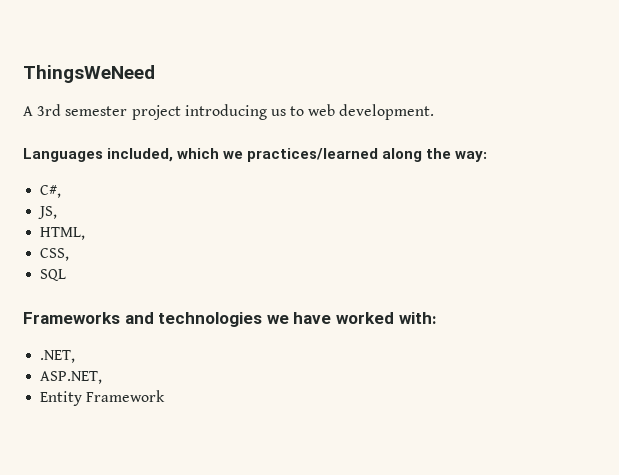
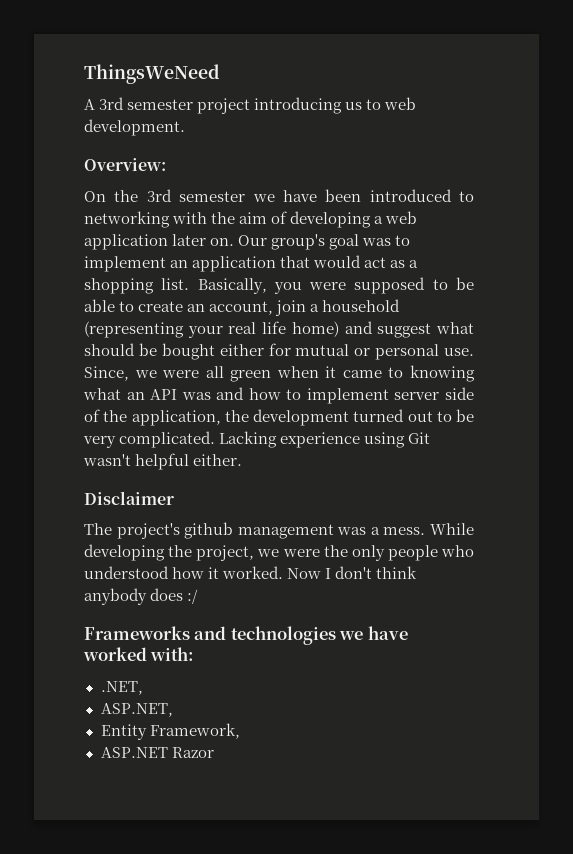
[23,148,488,162] [40,185,62,198] [38,206,58,219] [40,227,86,240] [40,248,70,261] [40,269,67,281] Languages included, which we practices/learned along the way: // C#, // JS, // HTML, // CSS, // SQL -> [84,158,166,171] [84,189,474,202] [84,211,418,228] [84,234,411,250] [84,255,419,272] [84,277,474,294] [84,299,401,316] [84,321,475,338] [84,343,474,360] [84,365,475,382] [83,387,474,404] [84,409,474,426] [83,431,431,448] [83,453,243,470] [84,491,174,505] [84,522,474,539] [84,544,474,561] [84,566,418,579] [84,588,199,605] Overview: // On the 3rd semester we have been introduced to networking with the aim of developing a web application later on. Our group's goal was to implement an application that would act as a shopping list. Basically, you were supposed to be able to create an account, join a household (representing your real life home) and suggest what should be bought either for mutual or personal use. Since, we were all green when it came to knowing what an API was and how to implement server side of the application, the development turned out to be very complicated. Lacking experience using Git wasn't helpful either. // Disclaimer // The project's github management was a mess. While developing the project, we were the only people who understood how it worked. Now I don't think anybody does :/
[86,390,166,402] Framework -> [149,723,240,739] [100,747,214,758] Framework, // ASP.NET Razor

